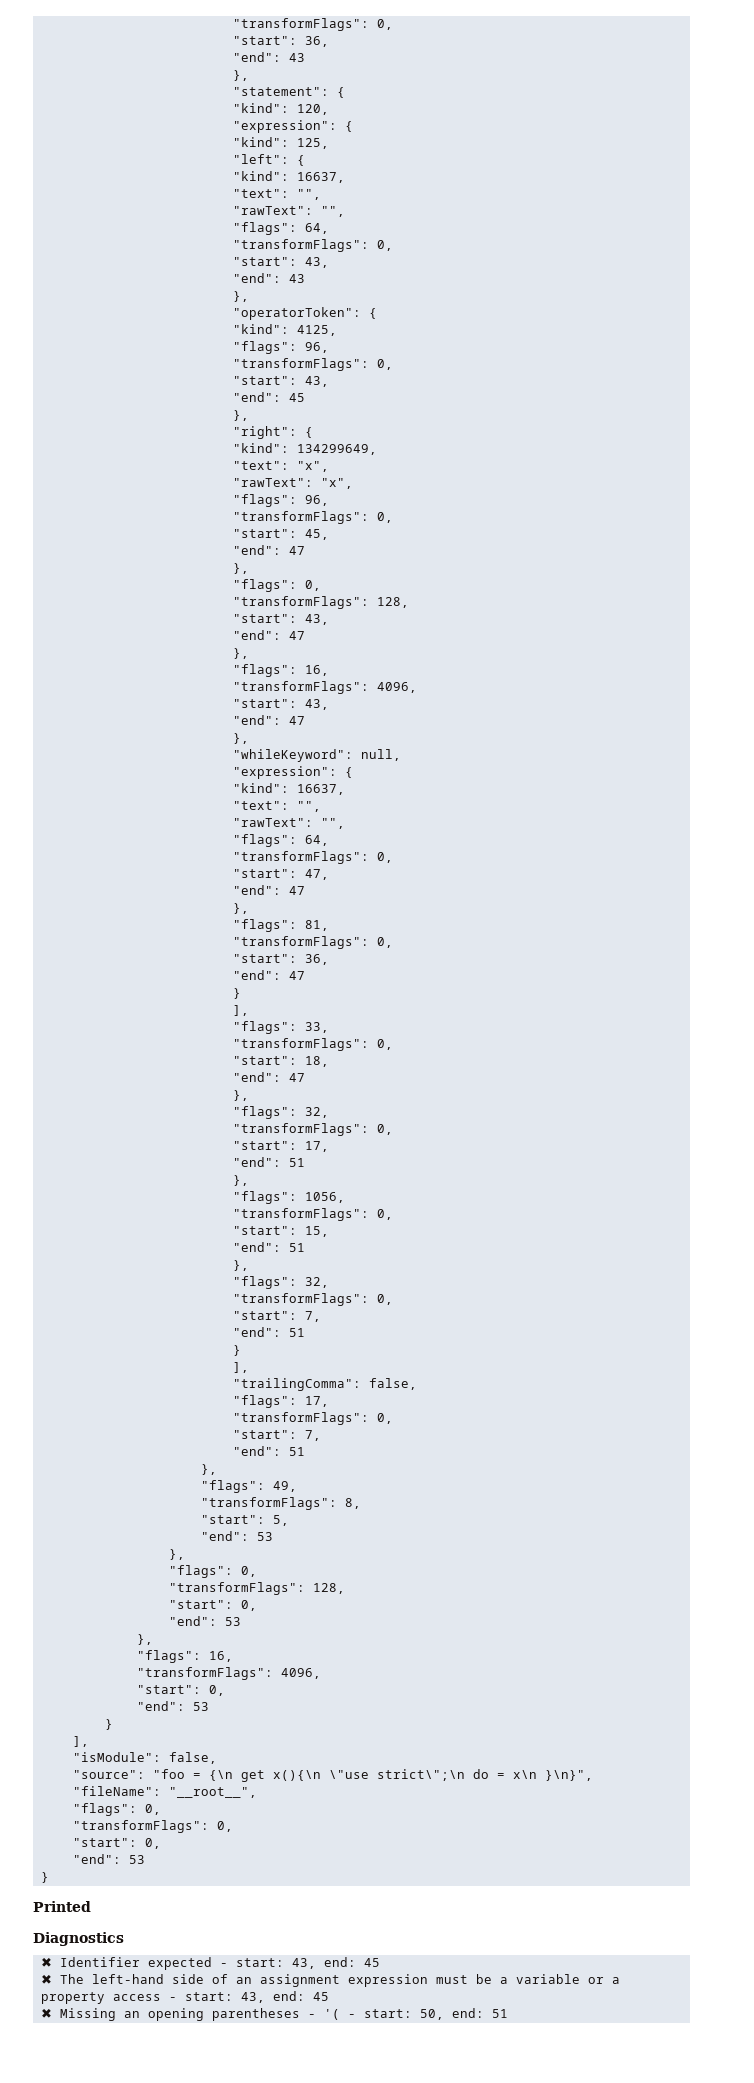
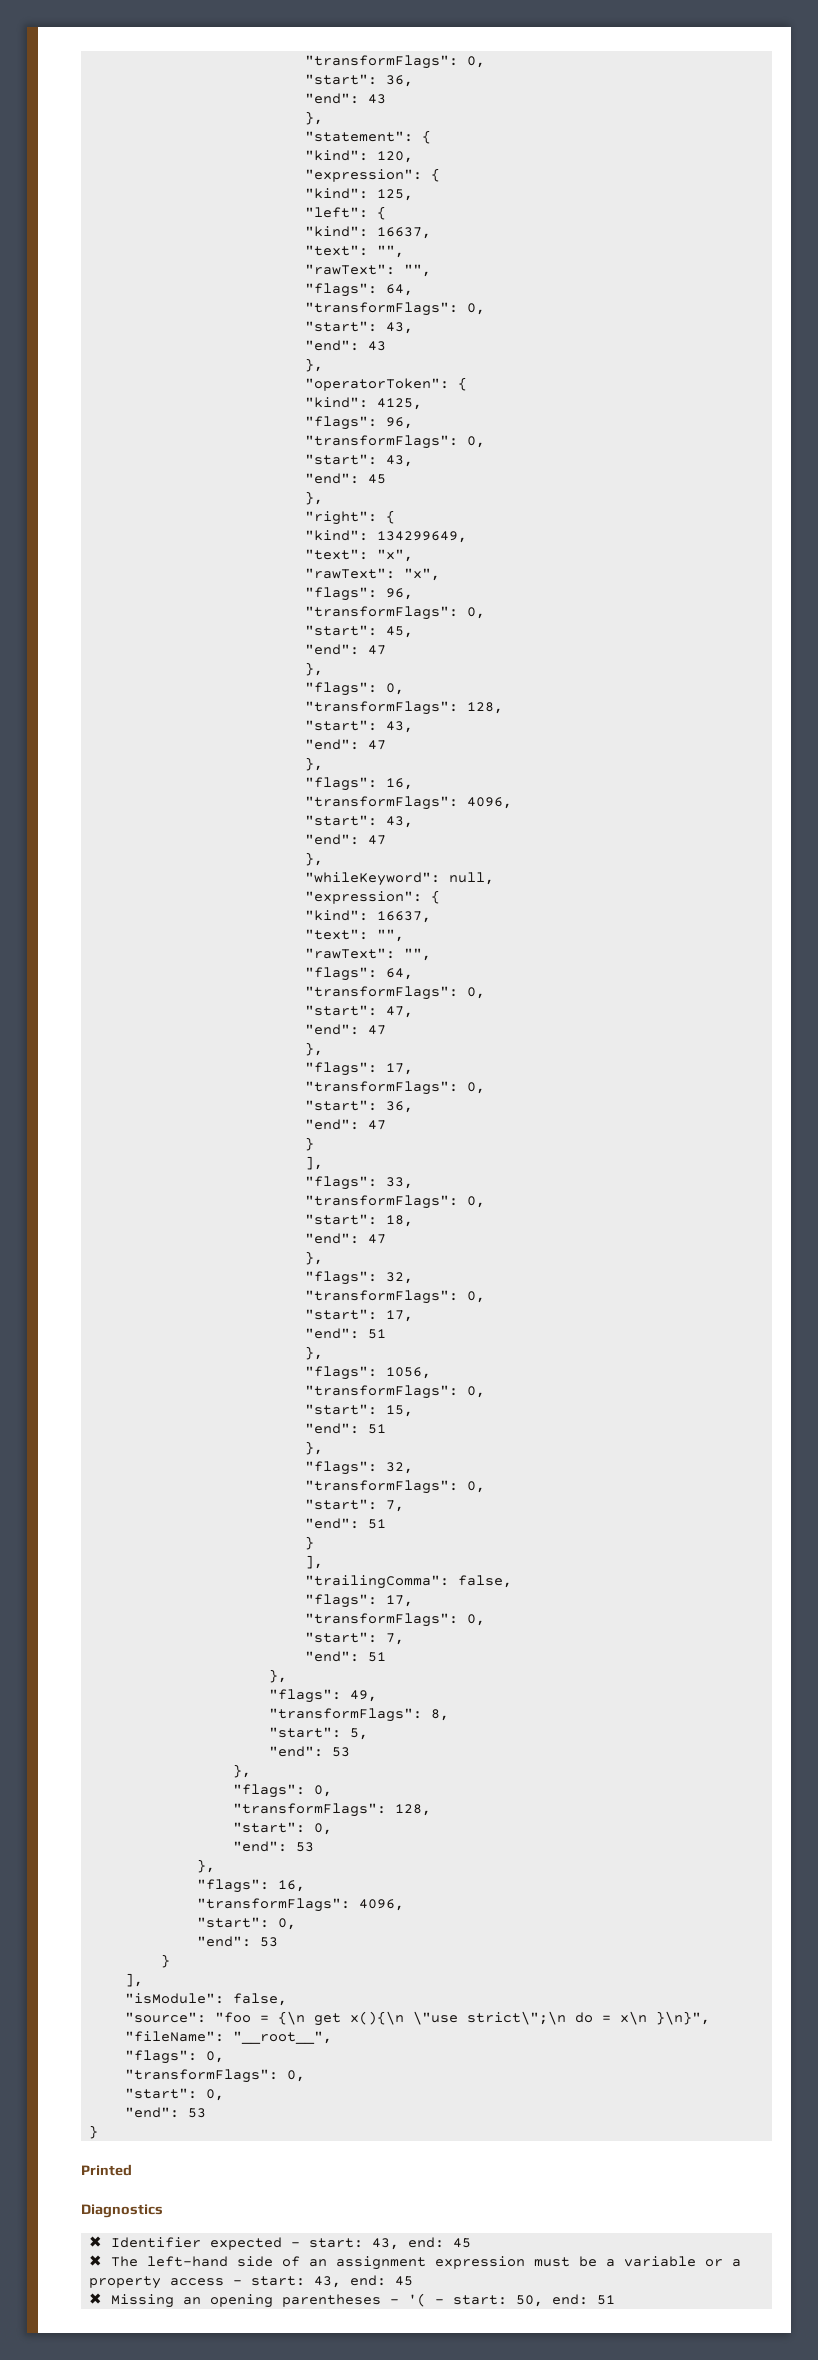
[304,920,329,931] 81, -> [385,1063,413,1075] 17,

